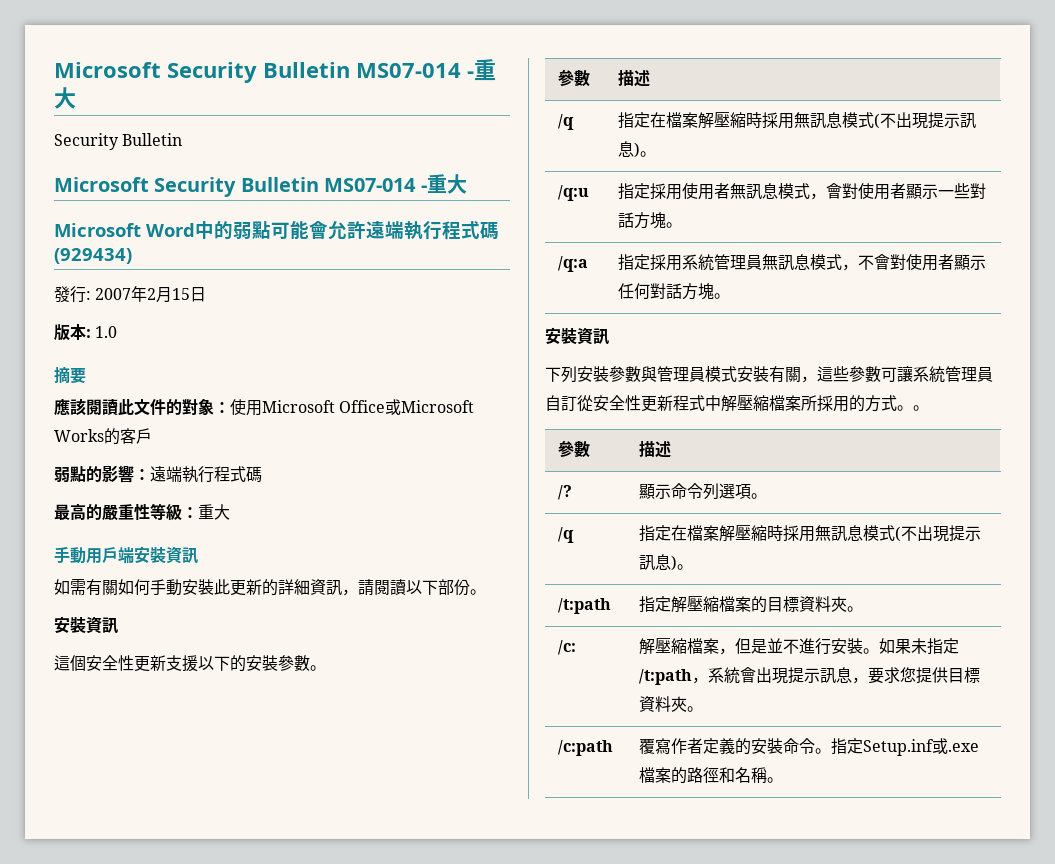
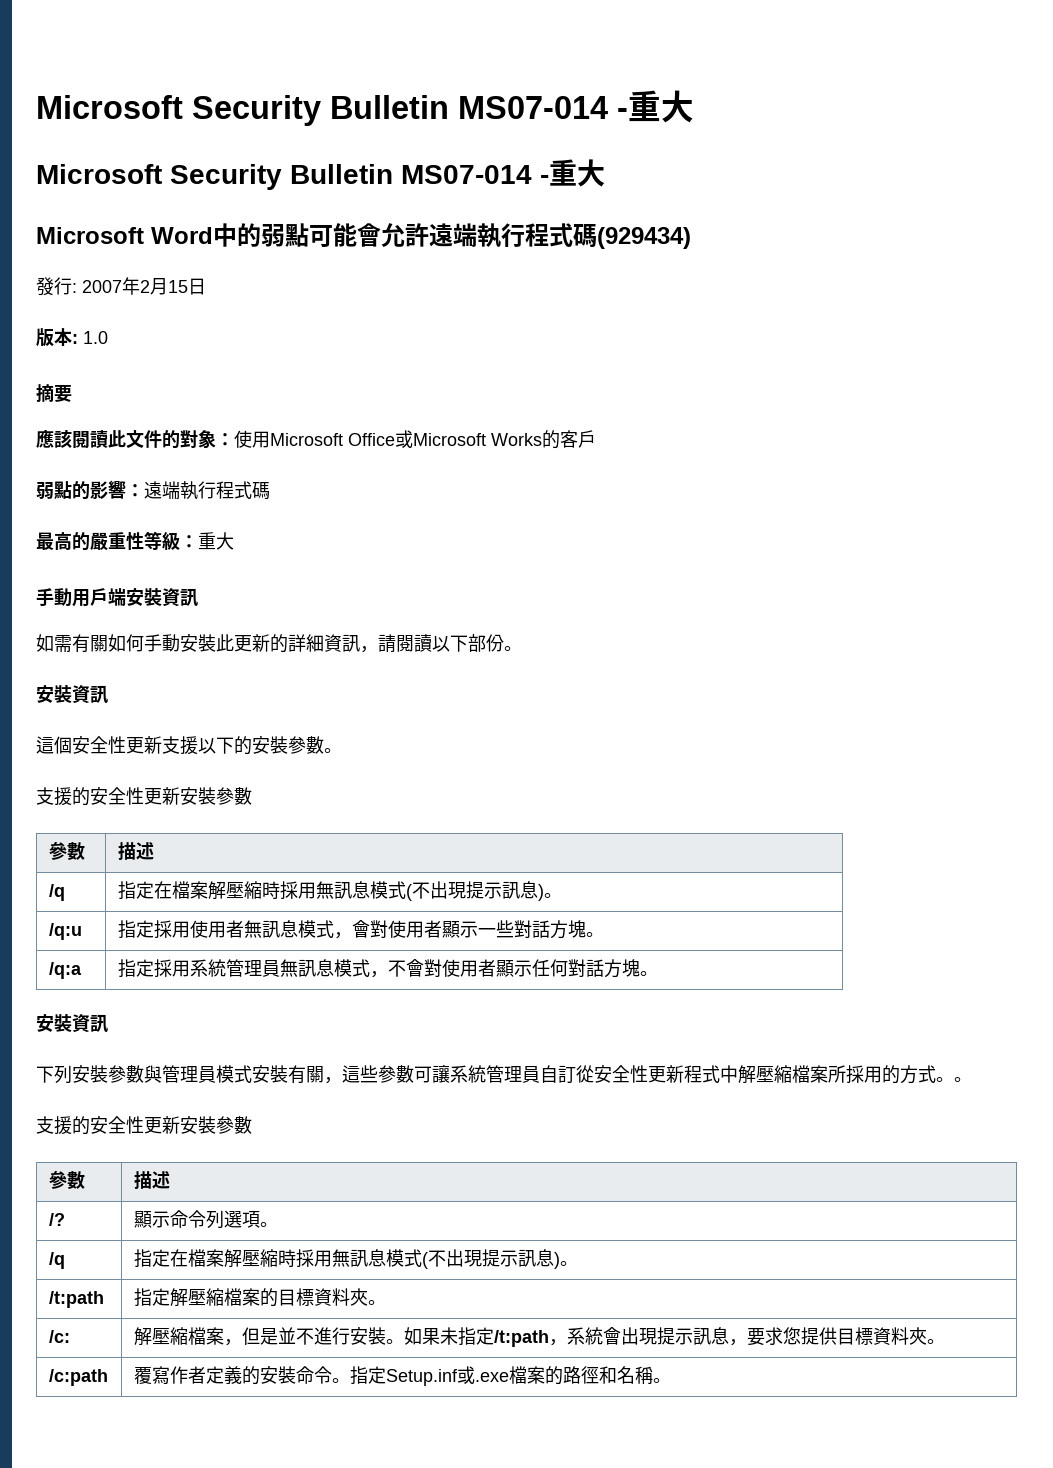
[54,59,496,83] [54,87,76,109] [54,133,183,150] Microsoft Security Bulletin MS07-014 -重大 // Security Bulletin -> [36,90,694,126] Microsoft Security Bulletin MS07-014 -重大
(326, 668) none -> [36,787,252,806] // 支援的安全性更新安裝參數
(929, 408) none -> [36,1116,252,1135] // 支援的安全性更新安裝參數

